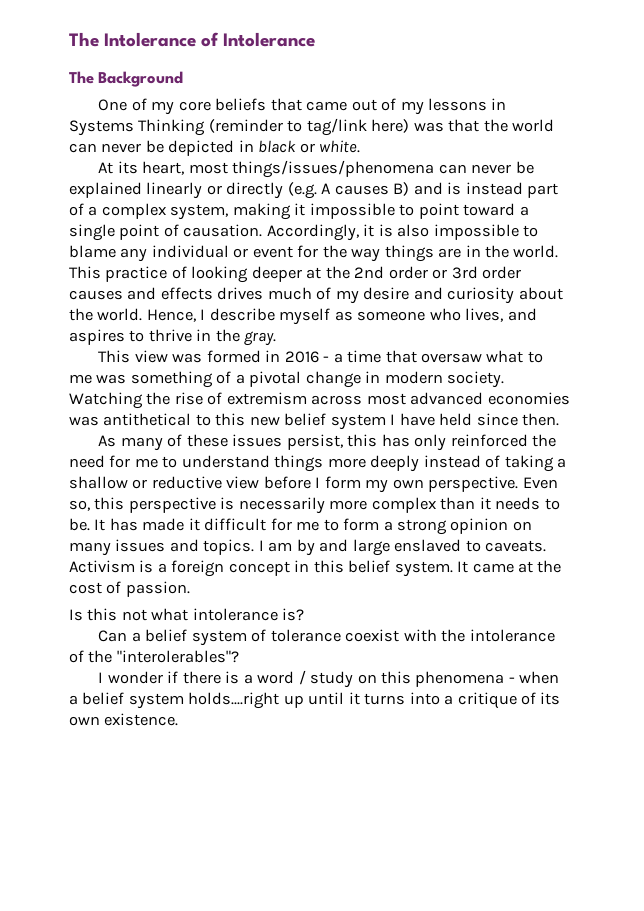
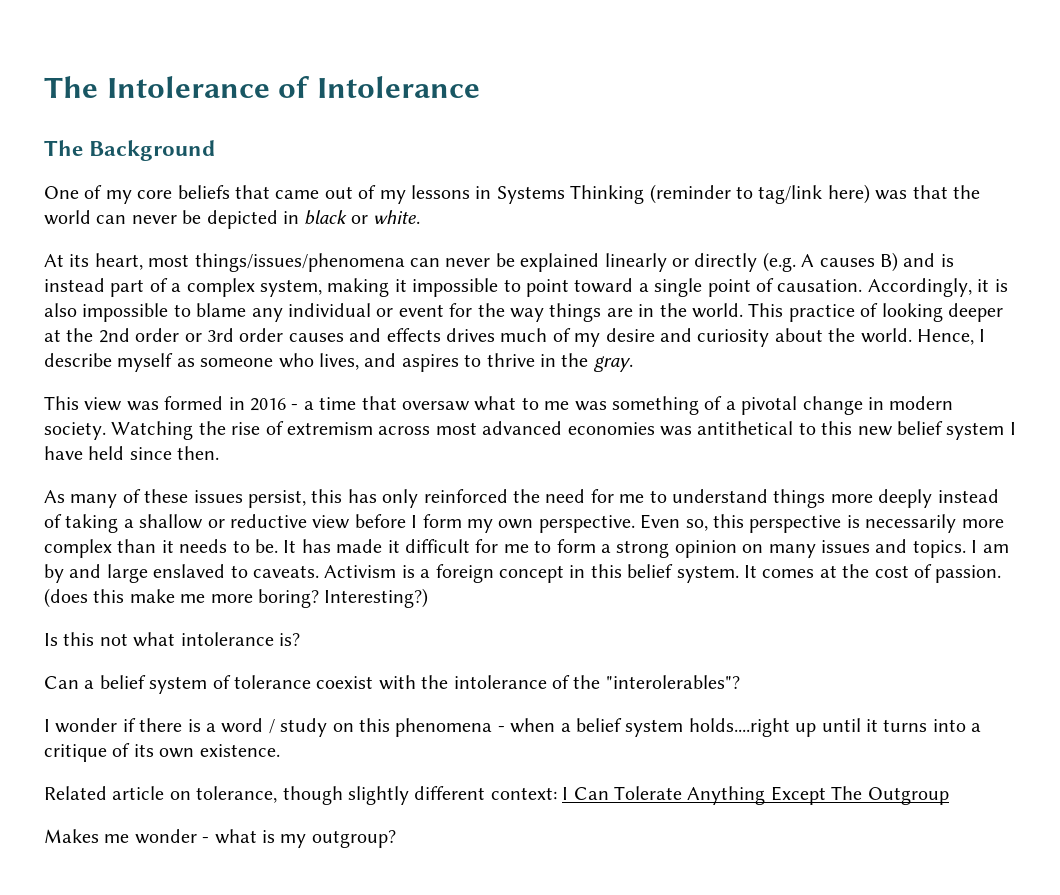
[472,563,514,573] came -> [762,569,815,578] comes
(190, 589) none -> [44,588,429,608] (does this make me more boring? Interesting?)
(179, 719) none -> [44,786,949,805] [44,829,396,848] // Related article on tolerance, though slightly different context: I Can Tolerate Anything Except The Outgroup // Makes me wonder - what is my outgroup?

